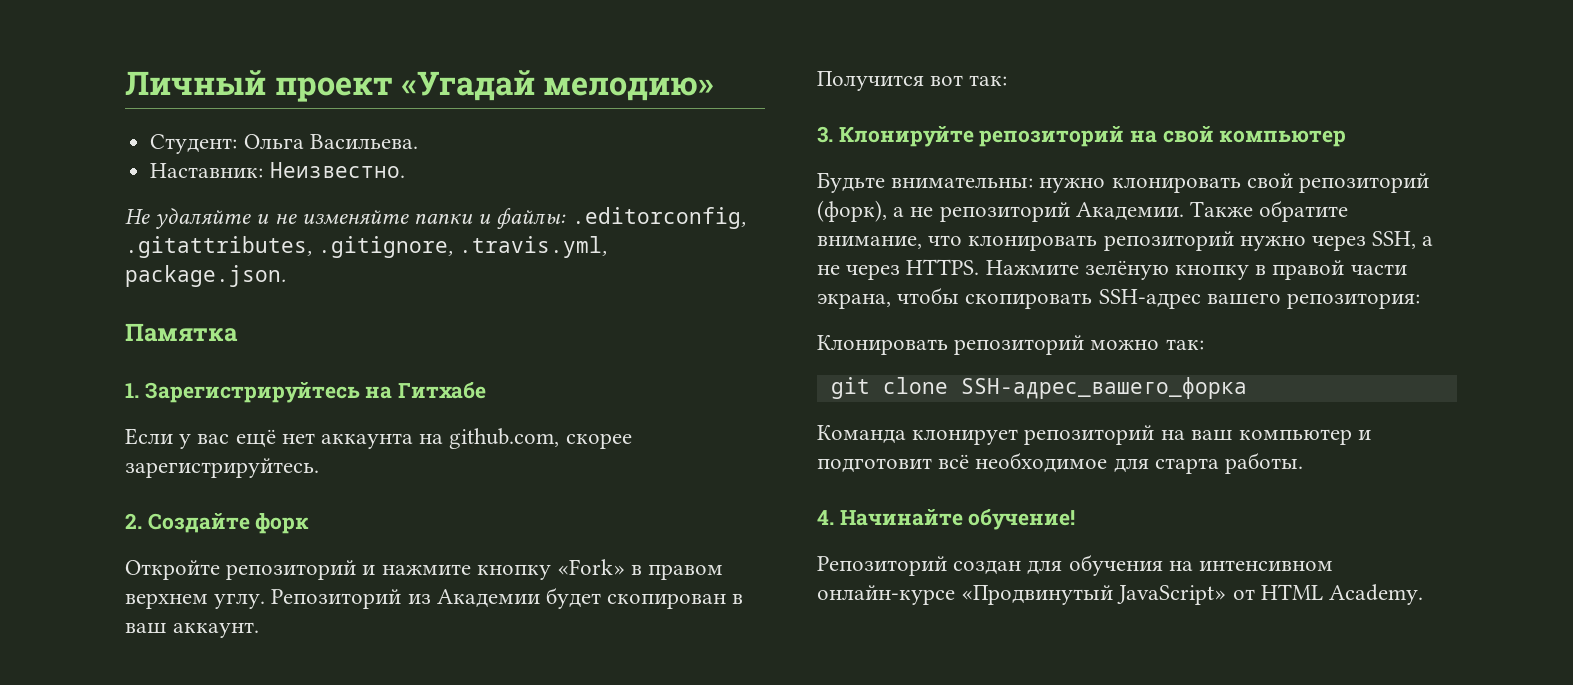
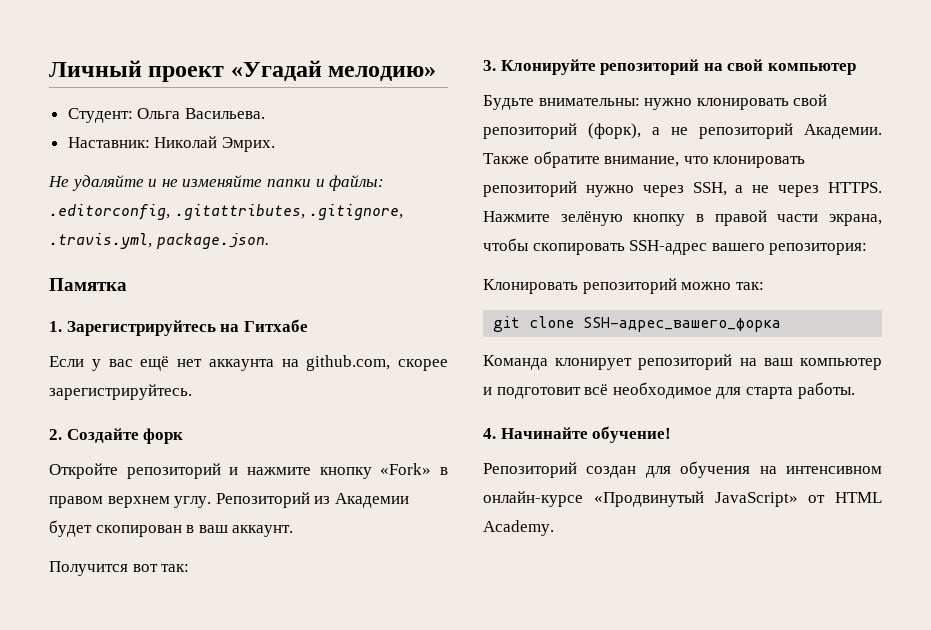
[269,162,405,178] Неизвестно. -> [154,136,275,152] Николай Эмрих.

